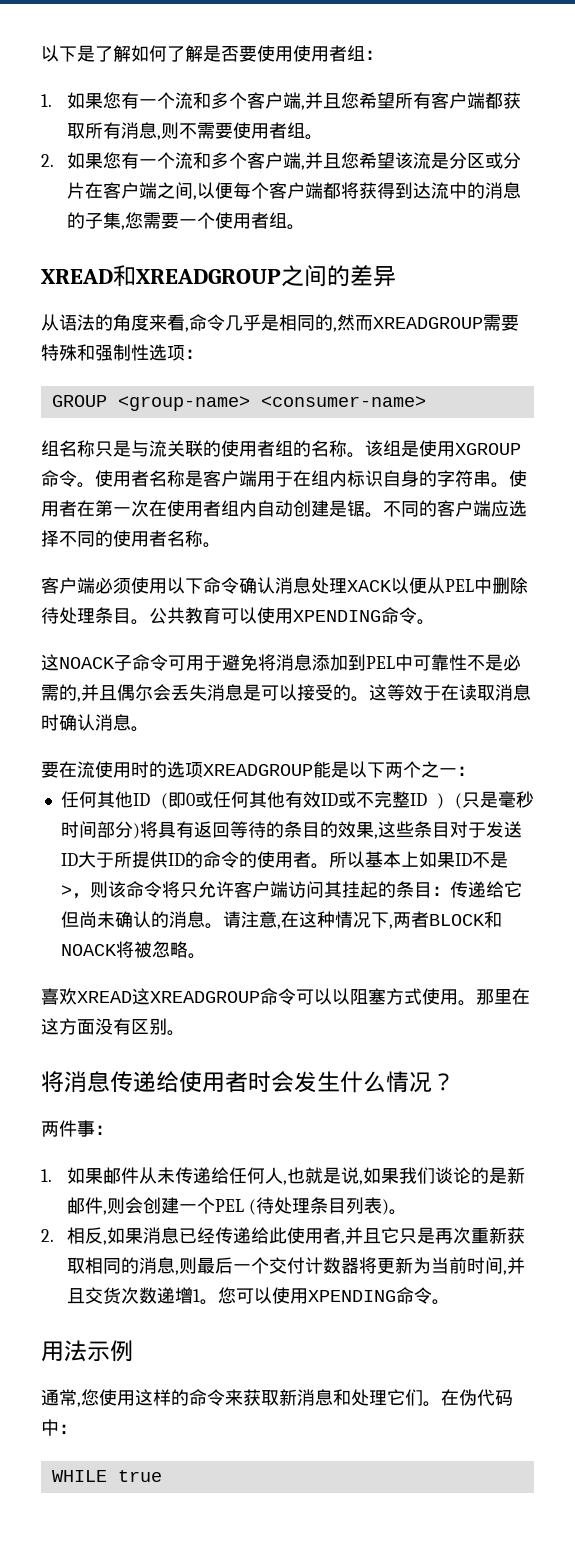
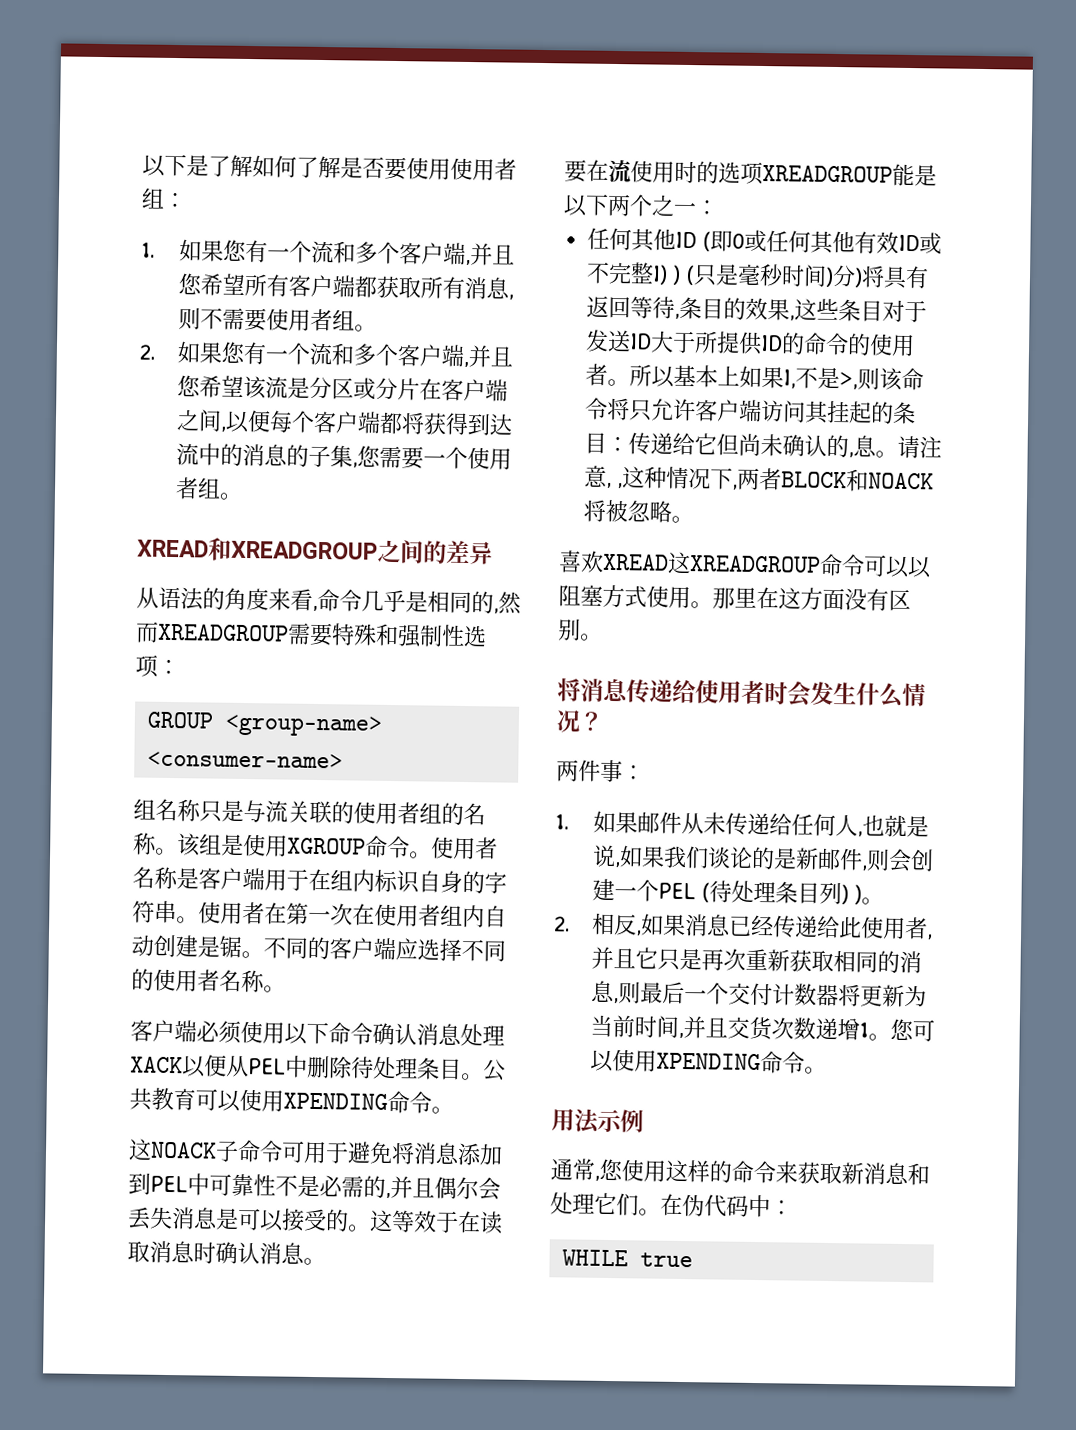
[409,793,427,806] ID -> [652,264,669,285] I)
[96,821,115,838] 部 -> [825,266,835,287] )
[265,821,284,838] 的 -> [674,313,681,319] ,
[454,851,508,868] [60,885,90,899] ID不是>， -> [783,366,859,390] I,不是>,
[168,911,187,928] 消 -> [848,452,855,458] ,
[280,911,299,928] 在 -> [617,483,624,489] ,
[364,1197,383,1214] 表 -> [841,884,850,905] )

